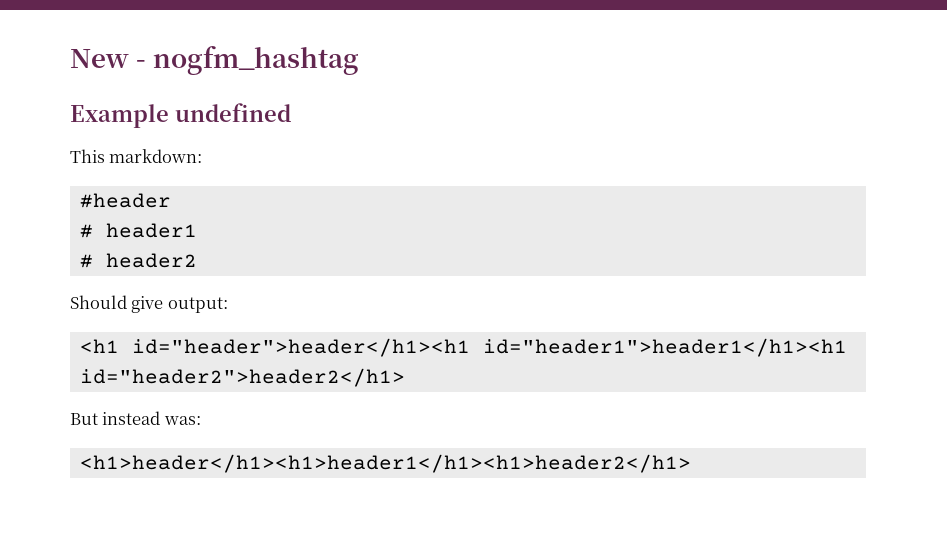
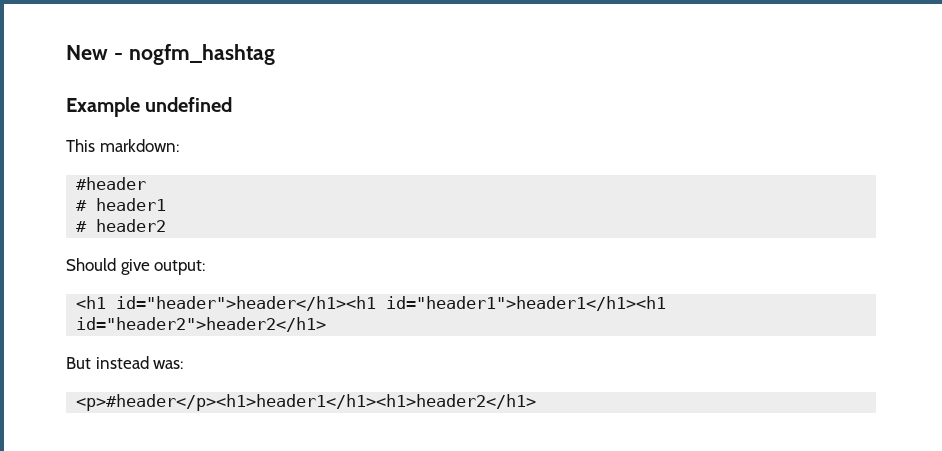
[79,454,691,473] <h1>header</h1><h1>header1</h1><h1>header2</h1> -> [76,394,537,411] <p>#header</p><h1>header1</h1><h1>header2</h1>

